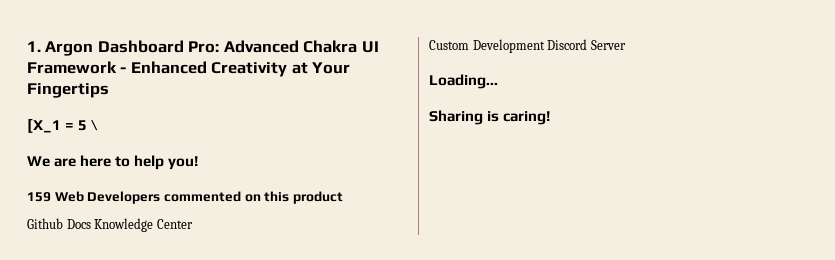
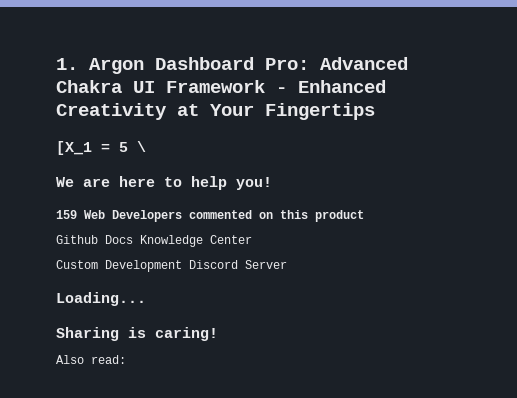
(551, 118) none -> [56,355,126,364] // Also read:

